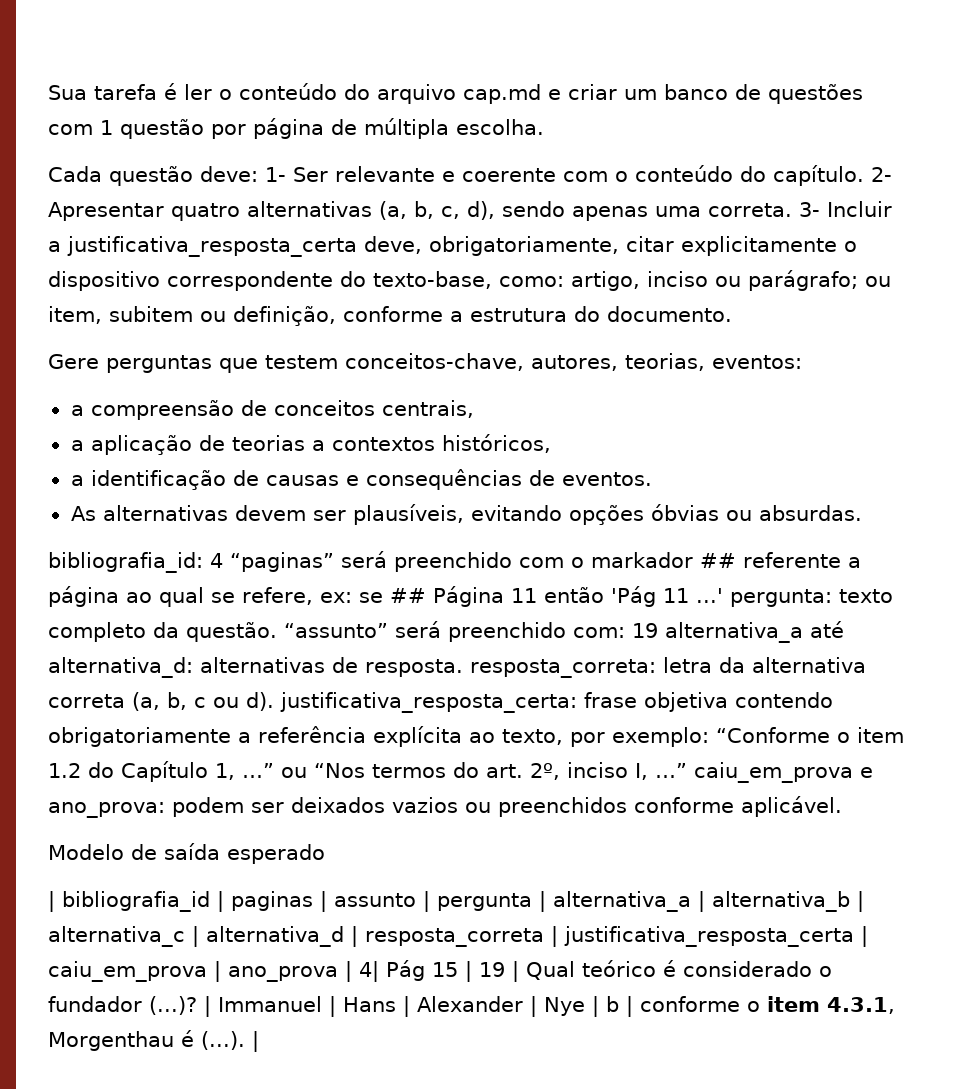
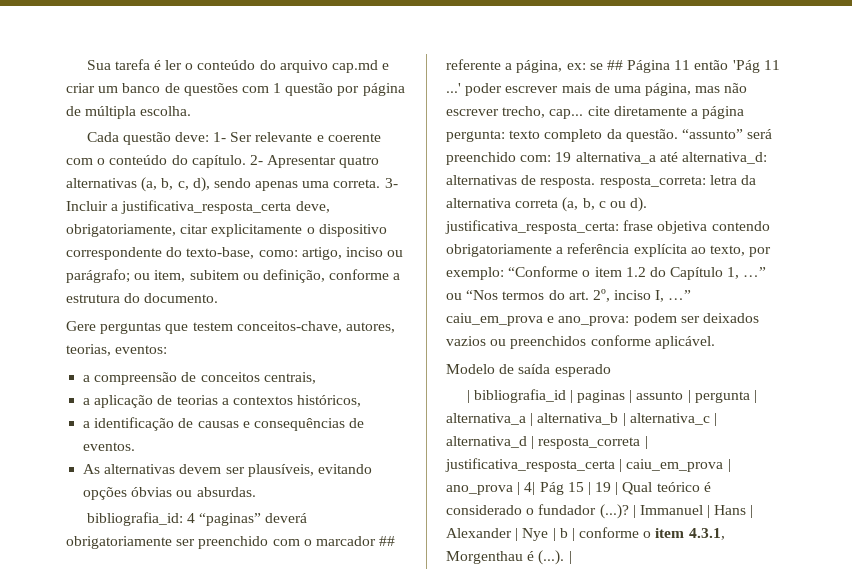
[341,551,387,568] será -> [265,513,308,523] [66,536,196,549] deverá obrigatoriamente ser
[591,552,693,568] markador -> [315,536,376,546] marcador
[48,586,313,607] página ao qual se refere, -> [516,60,563,73] página,
(723, 595) none -> [465,83,748,96] [446,106,745,119] poder escrever mais de uma página, mas não escrever trecho, cap... cite diretamente a página

